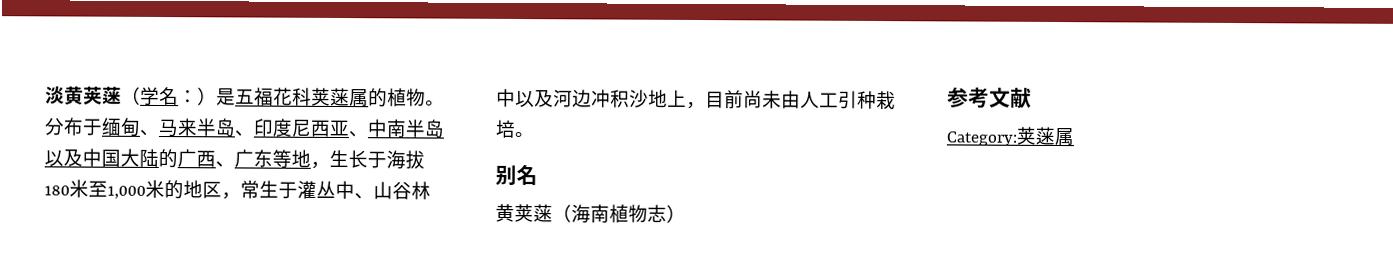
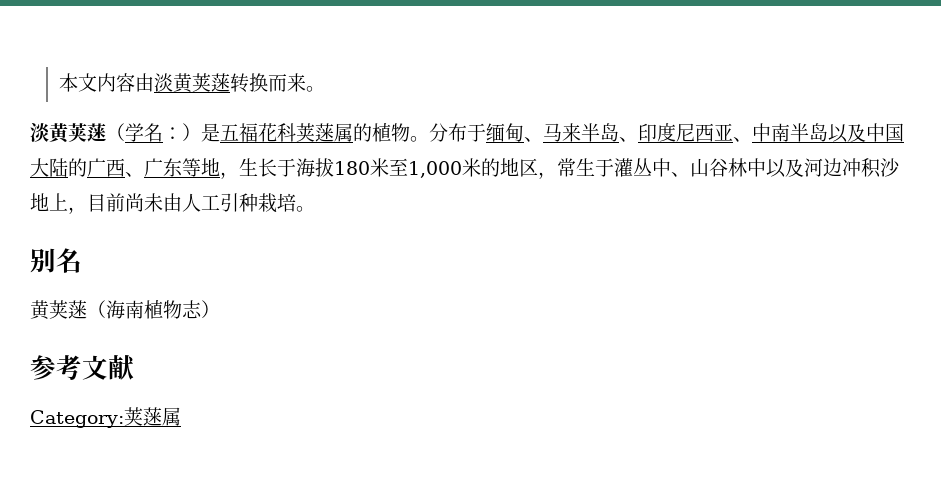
(45, 95) none -> [58,73,325,93] 本文内容由淡黄荚蒾转换而来。 //

